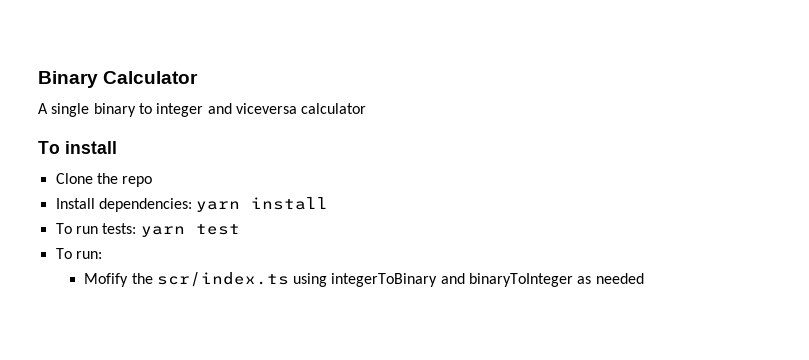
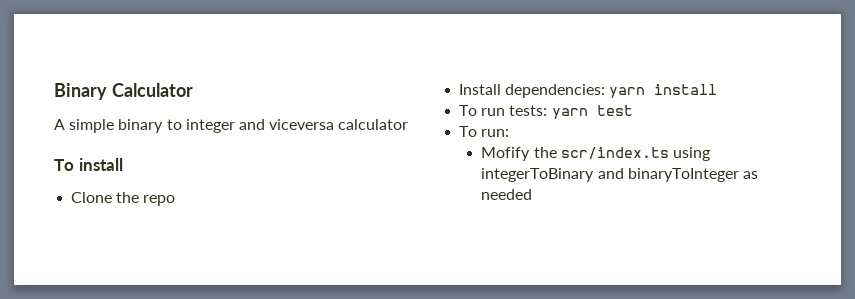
[51,103,90,117] single -> [69,119,115,133] simple

